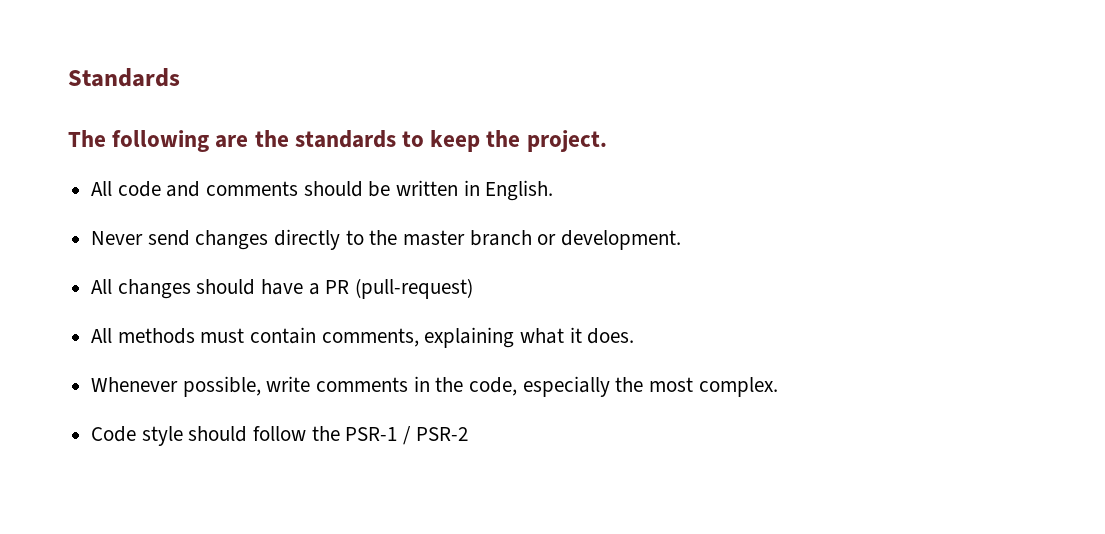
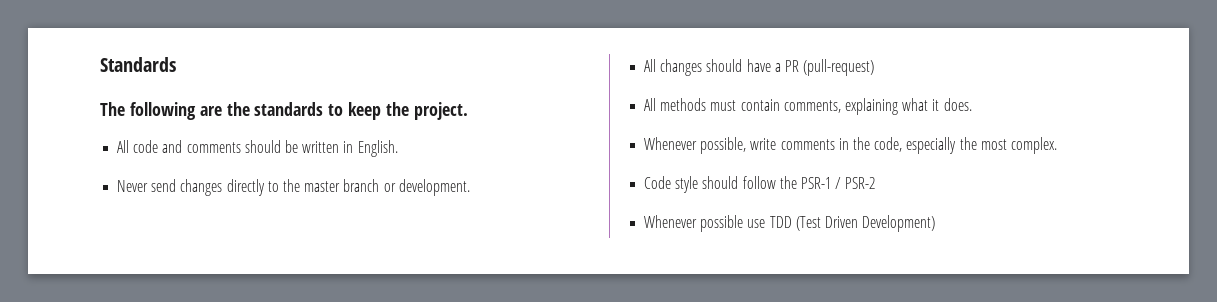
(468, 434) none -> [644,215,936,232] // Whenever possible use TDD (Test Driven Development)

